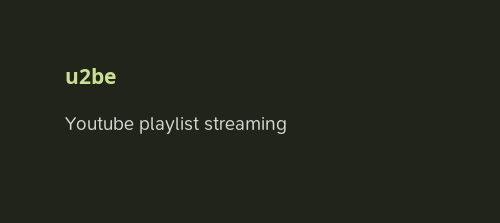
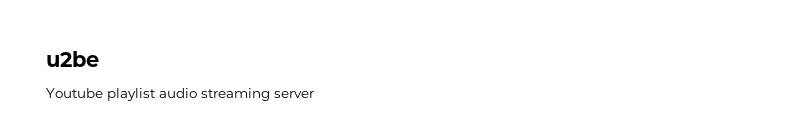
[204,117,288,134] streaming -> [159,88,314,101] audio streaming server

